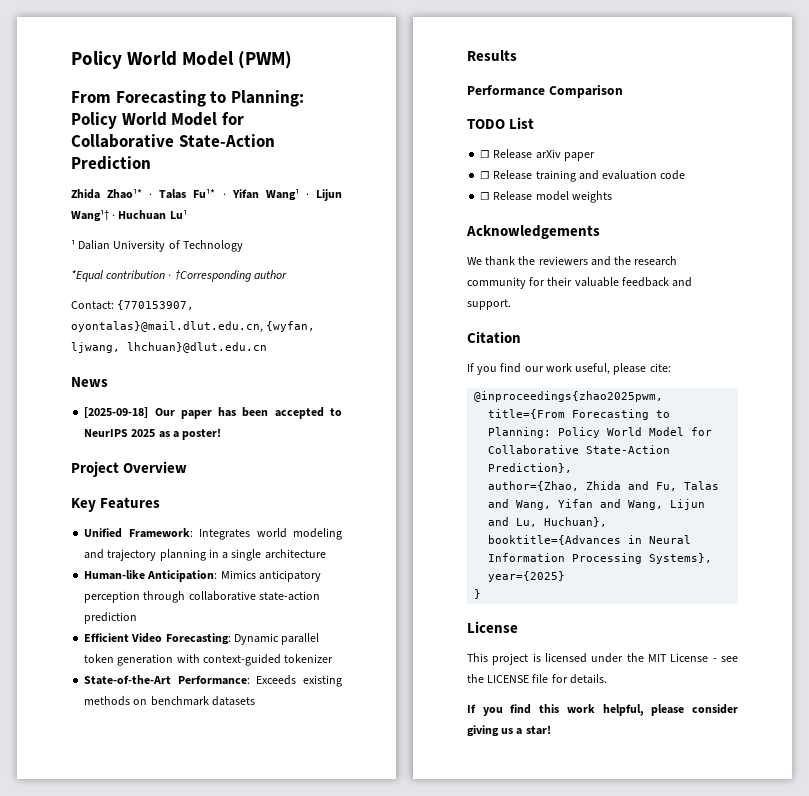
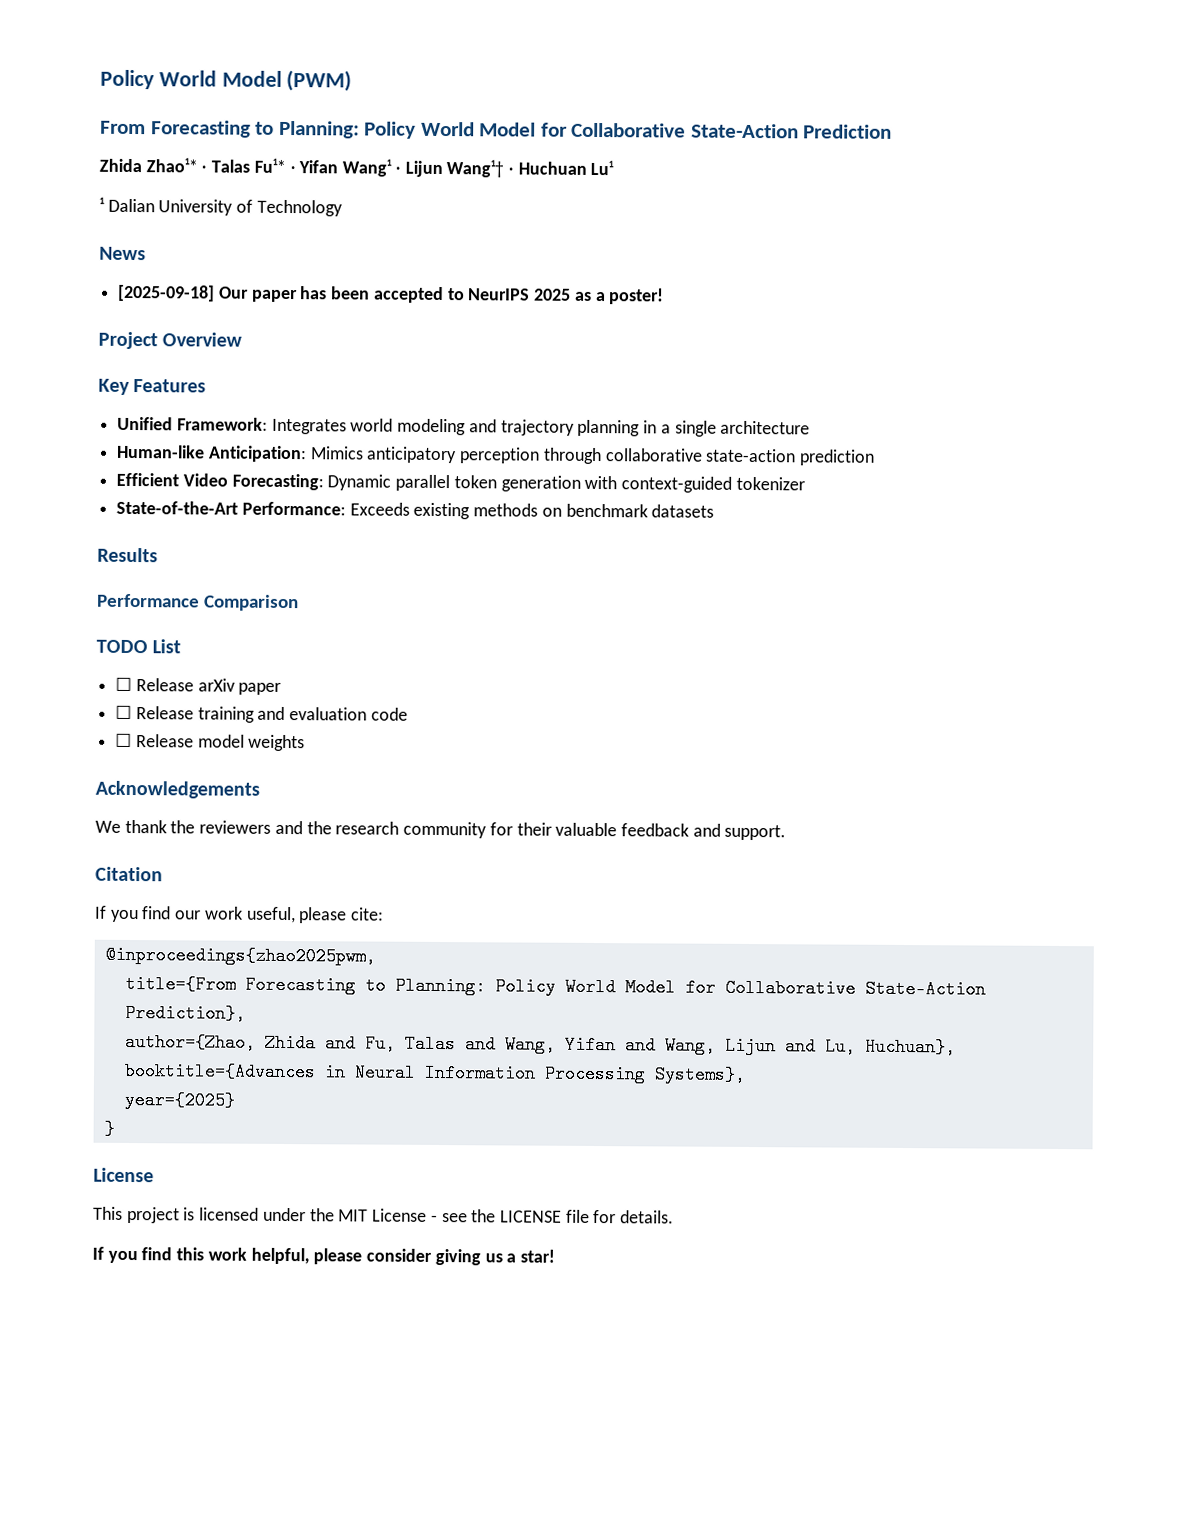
[71,270,287,282] [71,300,195,310] [71,321,316,333] [71,342,267,353] // *Equal contribution · †Corresponding author // Contact: {770153907, oyontalas}@mail.dlut.edu.cn, {wyfan, ljwang, lhchuan}@dlut.edu.cn -> (343, 208) none

